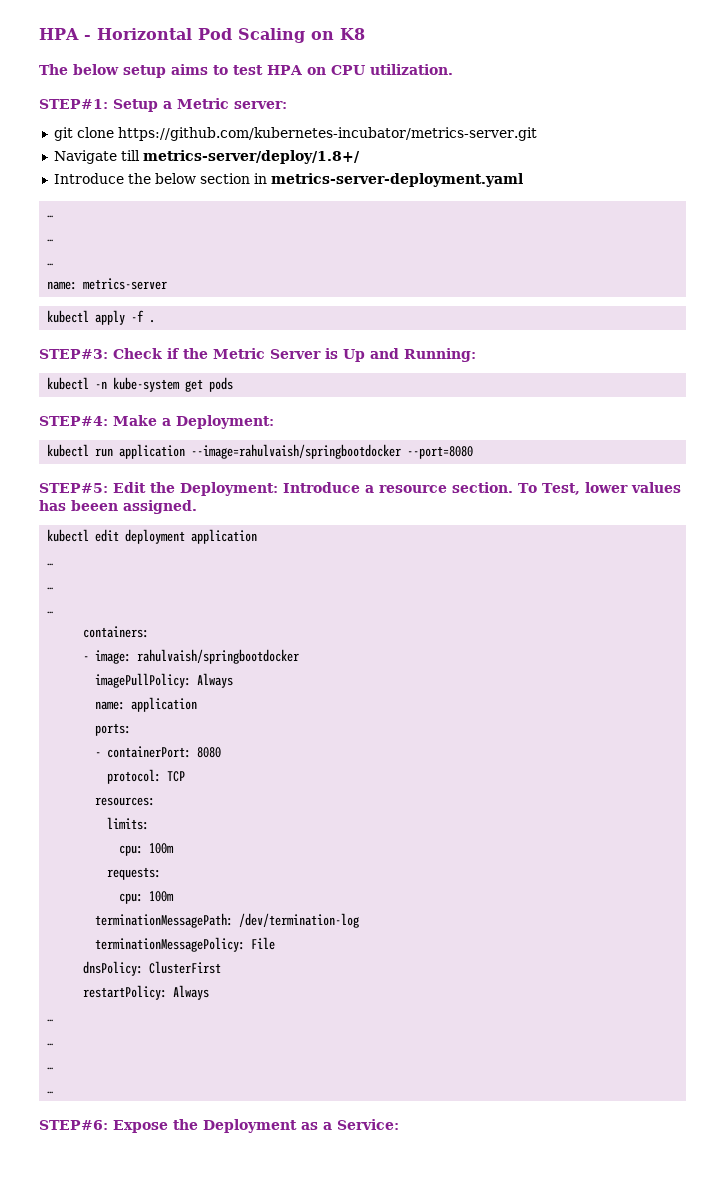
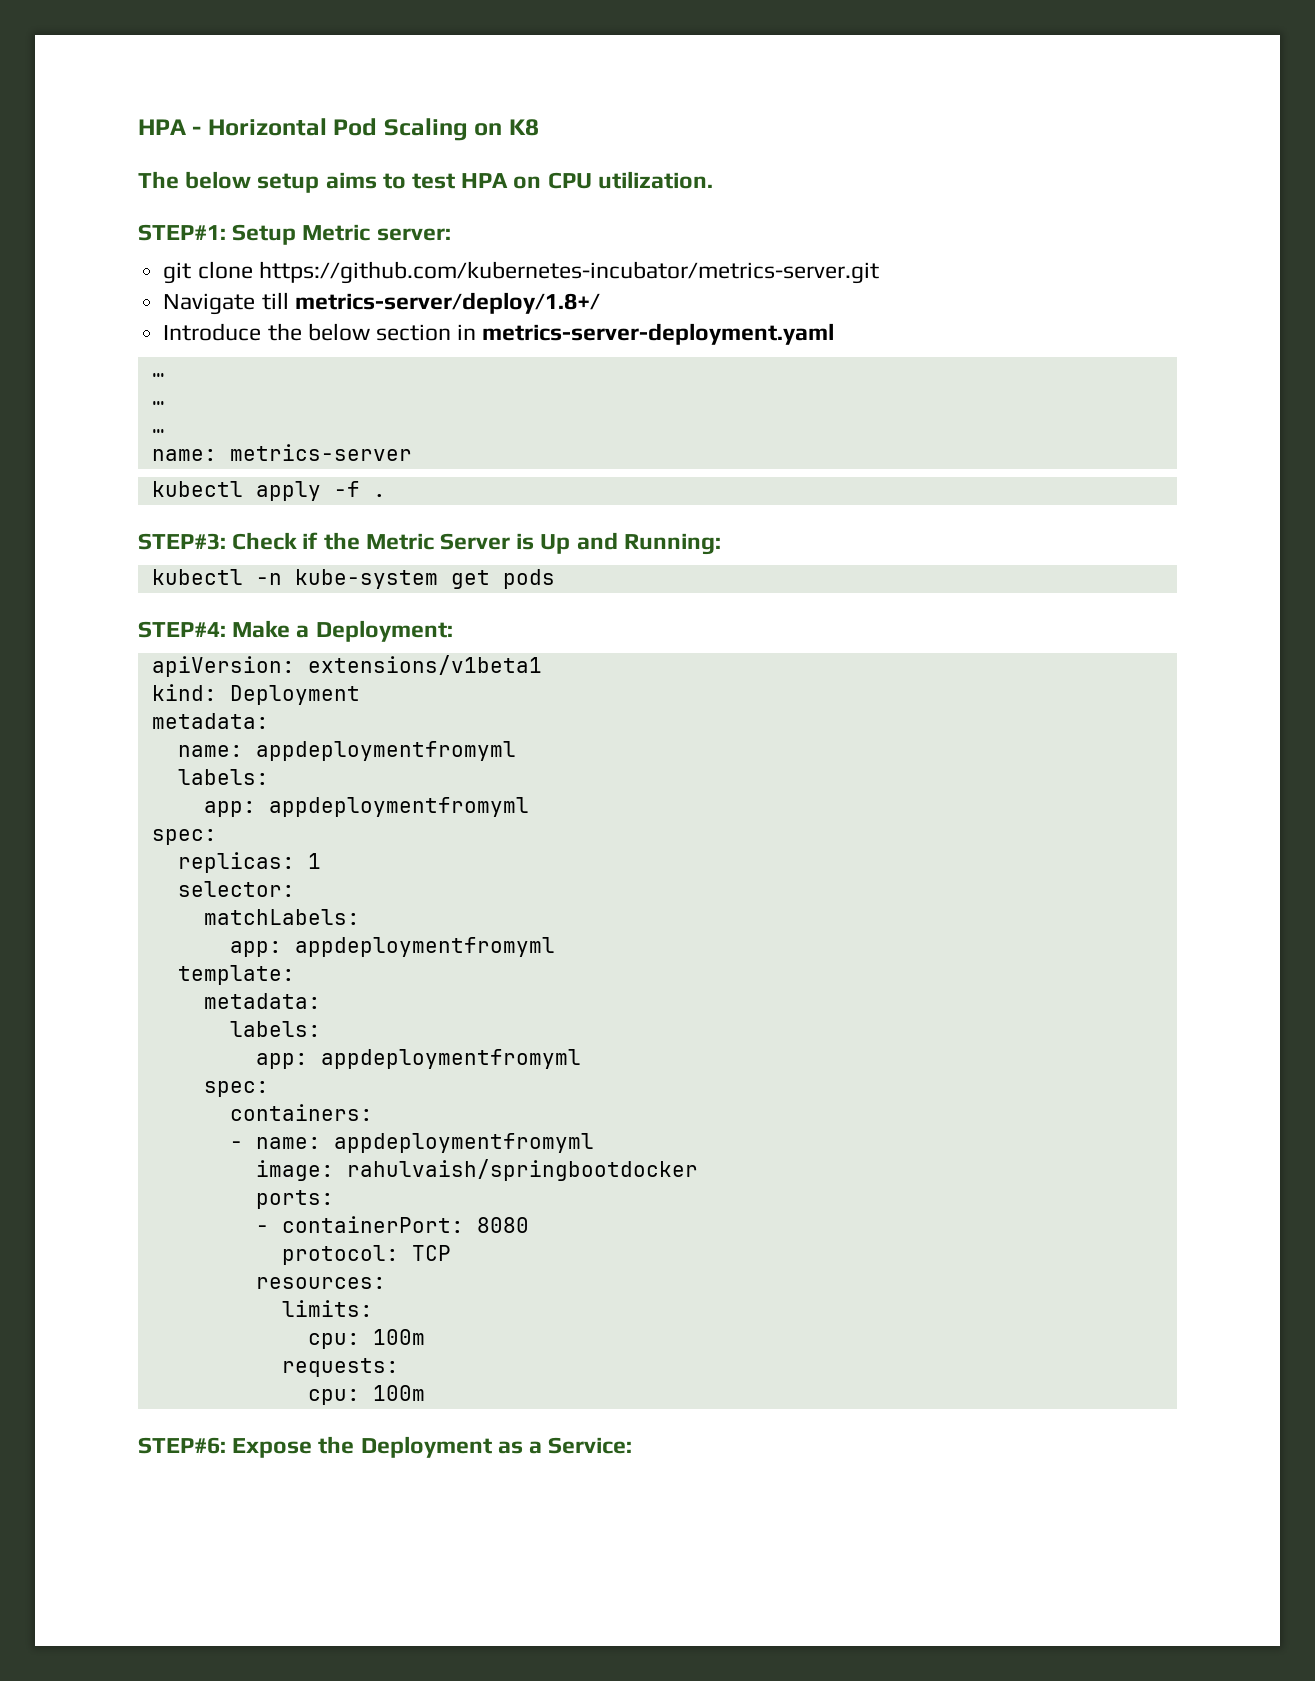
[163,101,172,109] a -> (297, 234) none
[47,444,474,459] [39,482,681,496] [39,500,197,514] [47,529,258,544] [47,563,54,566] [47,587,54,590] [47,611,54,614] kubectl run application --image=rahulvaish/springbootdocker --port=8080 // STEP#5: Edit the Deployment: Introduce a resource section. To Test, lower values has beeen assigned. // kubectl edit deployment application // … // … // … -> [151,655,542,677] [151,684,360,705] [151,713,269,729] [177,741,516,761] [177,769,269,785] [203,797,529,817] [151,829,217,845] [177,852,321,873] [177,881,295,897] [203,909,360,925] [229,937,555,957] [177,965,295,985] [203,993,321,1009] [229,1021,321,1037] [255,1049,581,1069] [203,1081,269,1097] apiVersion: extensions/v1beta1 // kind: Deployment // metadata: // name: appdeploymentfromyml // labels: // app: appdeploymentfromyml // spec: // replicas: 1 // selector: // matchLabels: // app: appdeploymentfromyml // template: // metadata: // labels: // app: appdeploymentfromyml // spec:
(90, 658) none -> [255,1133,594,1153] name: appdeploymentfromyml //
[95,673,234,688] [95,697,198,712] // imagePullPolicy: Always // name: application -> (698, 1170) none
[95,913,360,928] [95,937,276,952] [83,961,222,976] [83,985,210,1000] [47,1019,54,1022] [47,1043,54,1046] [47,1067,54,1070] [47,1091,54,1094] // terminationMessagePath: /dev/termination-log // terminationMessagePolicy: File // dnsPolicy: ClusterFirst // restartPolicy: Always // … // … // … // … -> (425, 1393) none

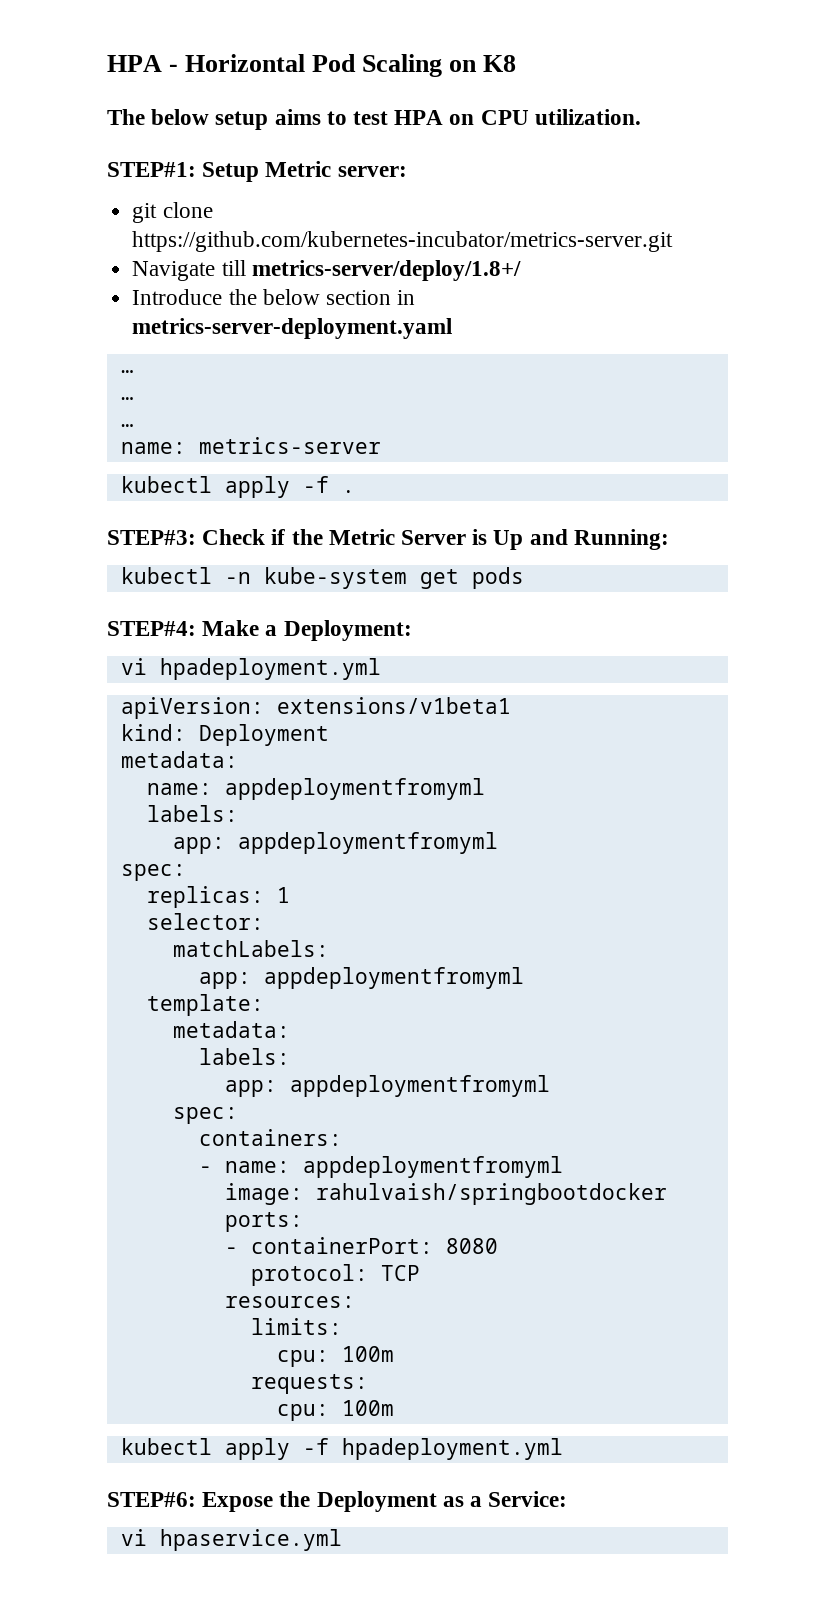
(453, 631) none -> [120,658,381,680] // vi hpadeployment.yml
(425, 1393) none -> [120,1438,563,1460] // kubectl apply -f hpadeployment.yml
(633, 1445) none -> [120,1529,342,1551] // vi hpaservice.yml

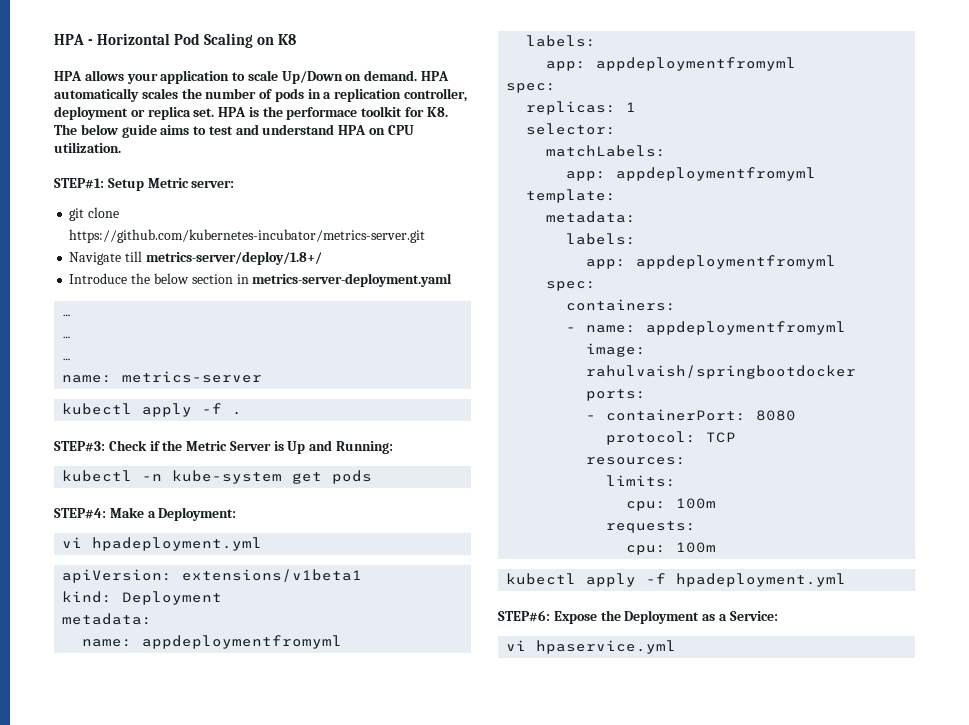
(517, 63) none -> [54,70,450,84] [54,88,468,102] [54,106,448,120] HPA allows your application to scale Up/Down on demand. HPA automatically scales the number of pods in a replication controller, deployment or replica set. HPA is the performace toolkit for K8.
[215,111,269,130] setup -> [121,124,157,138] guide
(389, 118) none -> [235,124,335,135] and understand

